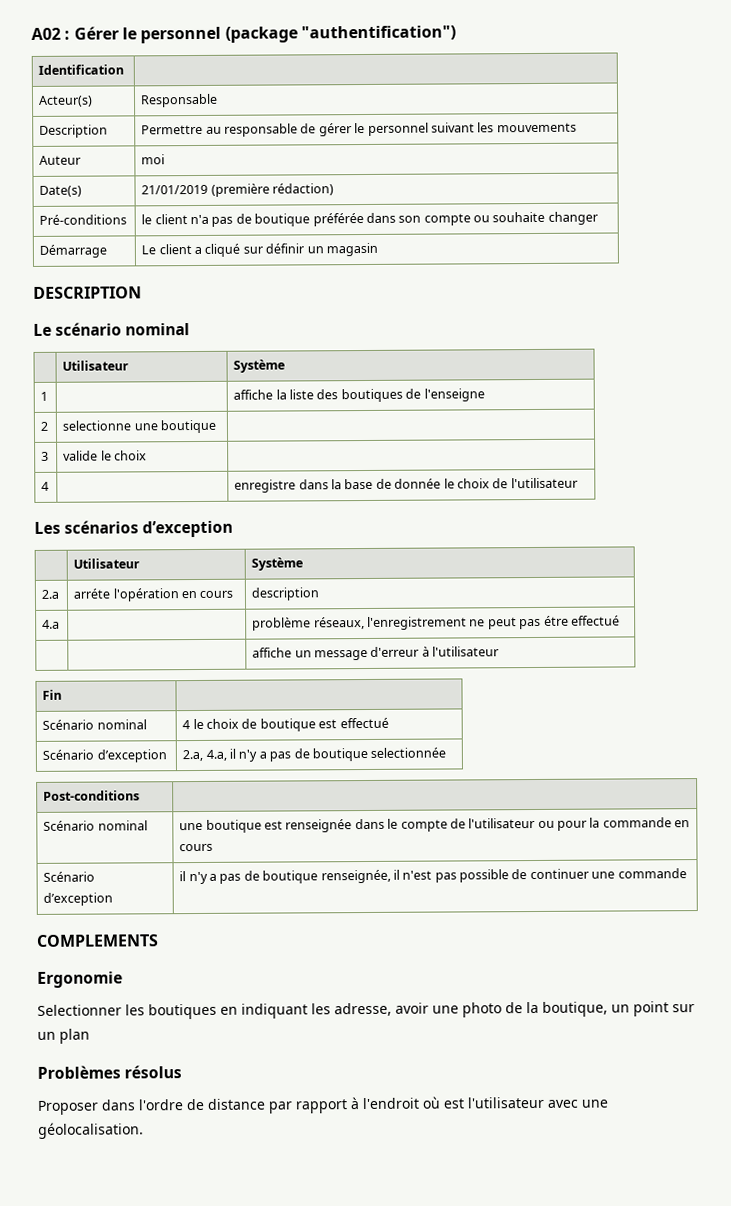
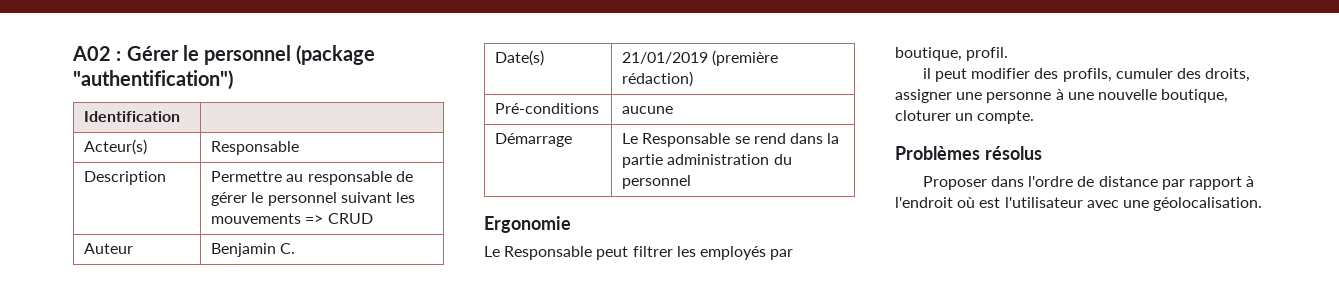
(577, 127) none -> [305,213,373,224] => CRUD
[141,154,166,165] moi -> [211,243,296,257] Benjamin C.
[141,211,598,227] [39,244,108,258] [141,242,378,257] [33,286,142,299] [33,322,191,336] [62,360,130,371] [233,359,286,373] [40,391,49,401] [233,388,485,403] [40,421,49,431] [62,419,217,434] [41,451,50,461] [63,450,148,461] [41,481,50,491] [234,477,578,493] [34,520,234,538] [73,558,141,569] [251,557,304,571] [41,589,60,599] [73,588,234,602] [251,587,320,601] [42,619,61,629] [252,615,620,631] [252,646,500,661] [42,689,63,700] [42,719,147,730] [182,717,389,732] [42,749,167,763] [182,747,447,762] [43,790,141,801] [43,820,148,831] [179,817,691,833] [179,843,214,852] [43,871,96,882] [43,892,114,906] [179,868,687,885] [36,934,159,947] [37,971,123,988] [37,1001,695,1020] [37,1028,90,1044] le client n'a pas de boutique préférée dans son compte ou souhaite changer // Démarrage | Le client a cliqué sur définir un magasin // DESCRIPTION // Le scénario nominal // | Utilisateur | Système // 1 | | affiche la liste des boutiques de l'enseigne // 2 | selectionne une boutique | // 3 | valide le choix | // 4 | | enregistre dans la base de donnée le choix de l'utilisateur // Les scénarios d’exception // | Utilisateur | Système // 2.a | arréte l'opération en cours | description // 4.a | | problème réseaux, l'enregistrement ne peut pas étre effectué // | | affiche un message d'erreur à l'utilisateur // Fin | // Scénario nominal | 4 le choix de boutique est effectué // Scénario d’exception | 2.a, 4.a, il n'y a pas de boutique selectionnée // Post-conditions | // Scénario nominal | une boutique est renseignée dans le compte de l'utilisateur ou pour la commande en cours // Scénario d’exception | il n'y a pas de boutique renseignée, il n'est pas possible de continuer une commande // COMPLEMENTS // Ergonomie // Selectionner les boutiques en indiquant les adresse, avoir une photo de la boutique, un point sur un plan -> [622,106,674,114] [495,133,573,147] [622,133,840,147] [622,154,792,168] [622,175,692,189] [484,216,571,233] [484,246,794,260] [895,47,1009,61] [922,68,1251,82] [895,89,1229,103] [895,110,1035,124] aucune // Démarrage | Le Responsable se rend dans la partie administration du personnel // Ergonomie // Le Responsable peut filtrer les employés par boutique, profil. // il peut modifier des profils, cumuler des droits, assigner une personne à une nouvelle boutique, cloturer un compte.

